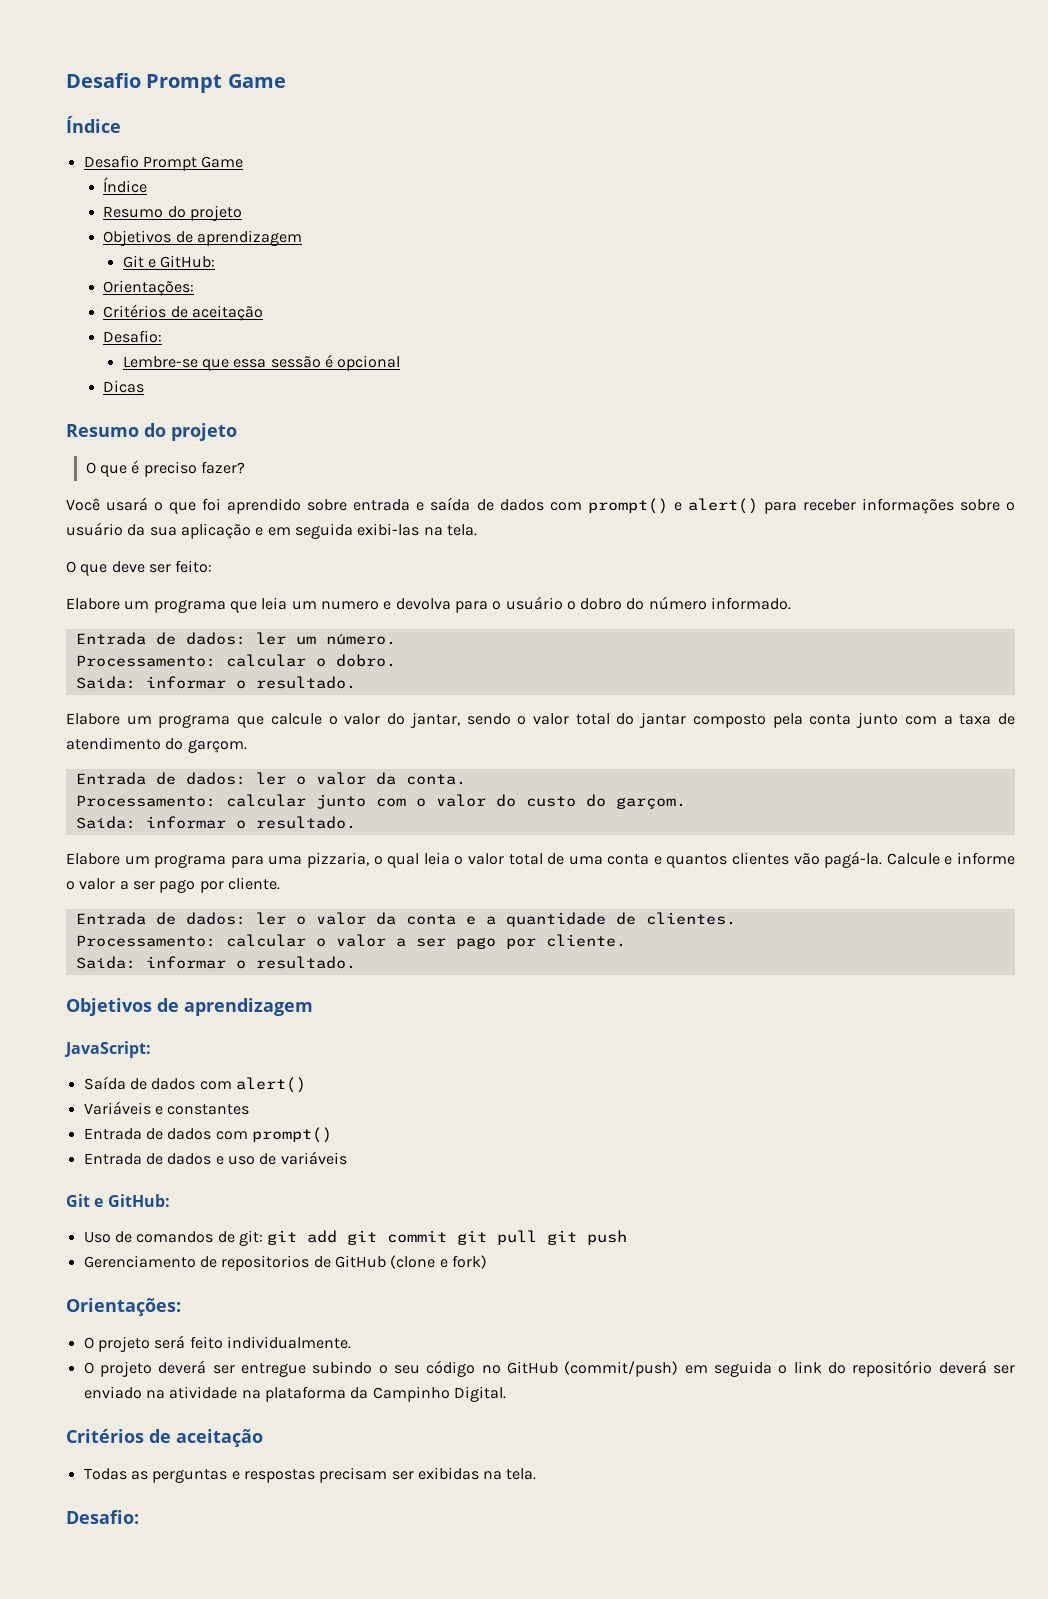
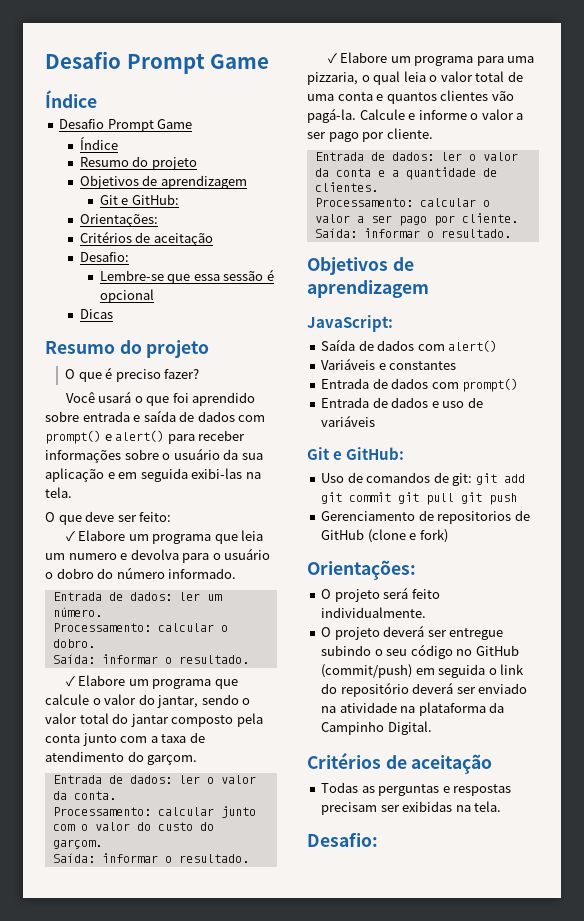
(213, 566) none -> [65,530,75,542] ✓
(356, 682) none -> [65,675,75,687] ✓
(356, 822) none -> [327,52,337,64] ✓

